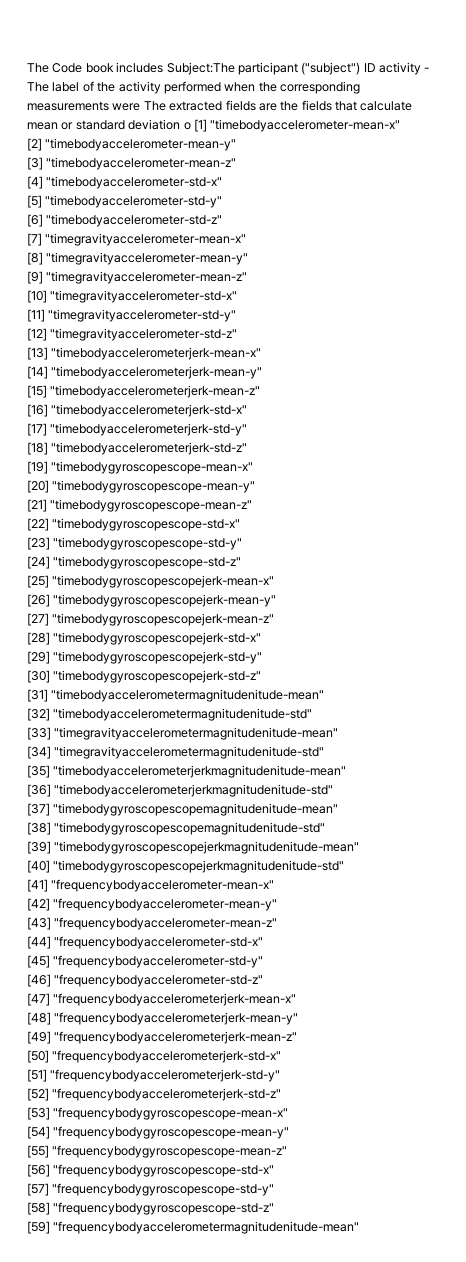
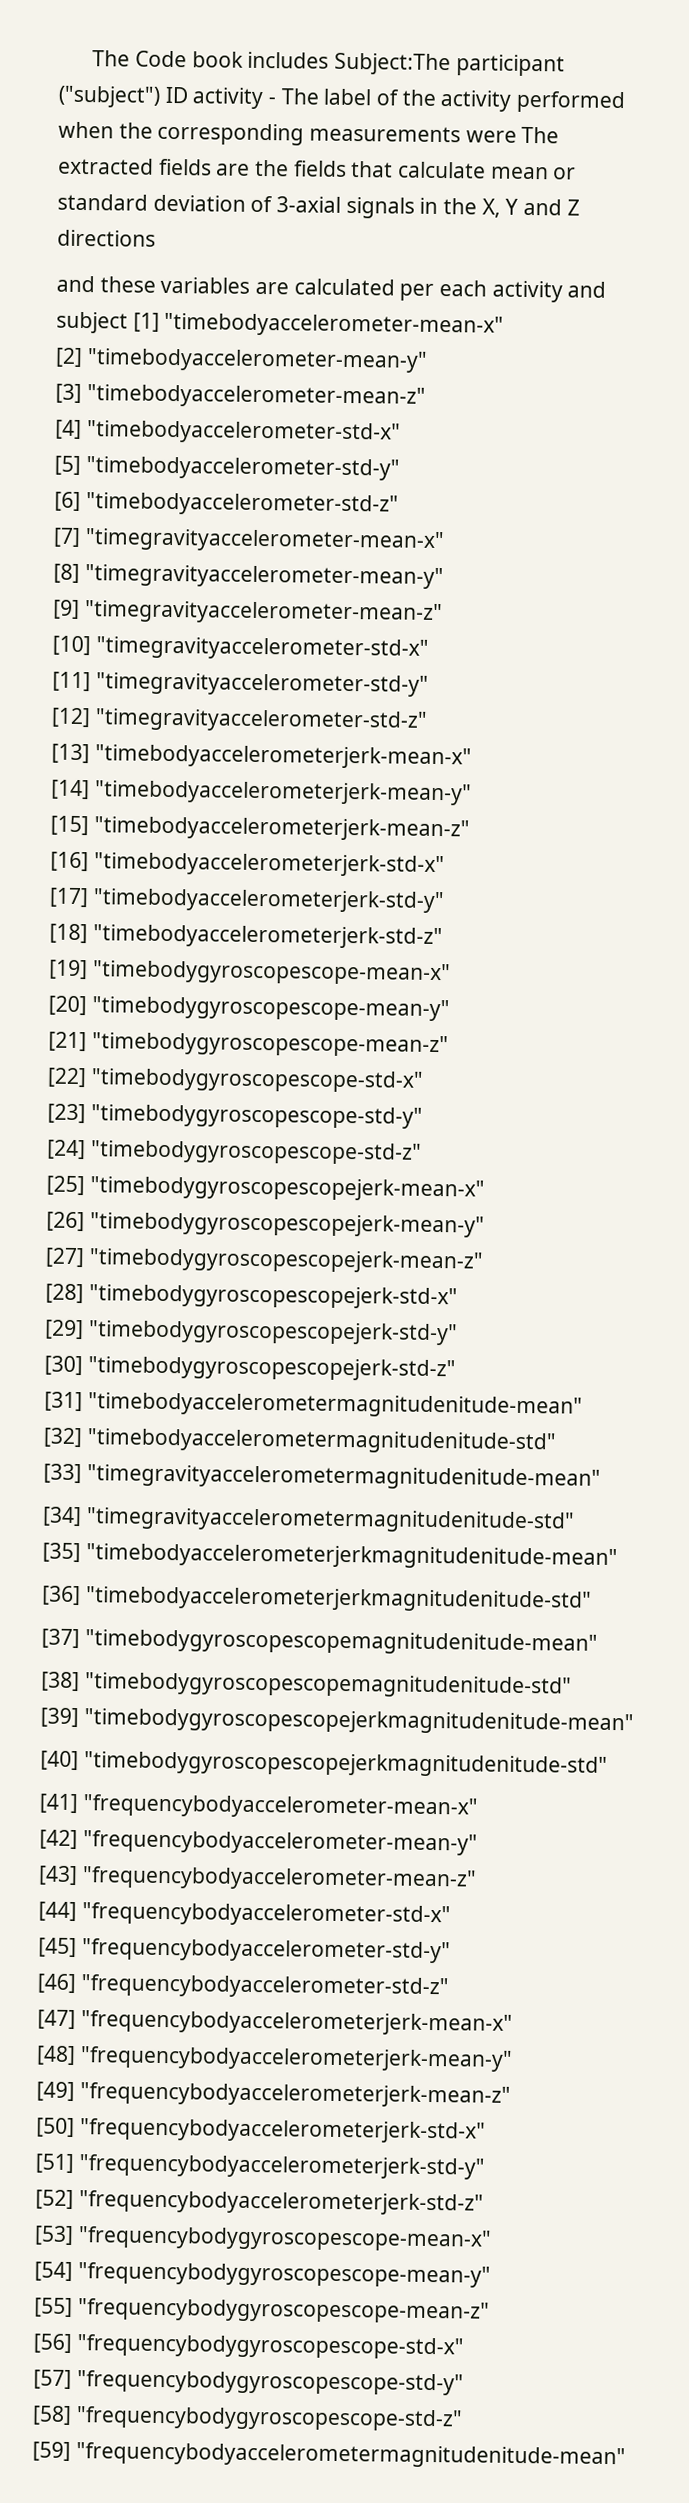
[183,122,191,130] o -> [250,195,580,219] [57,229,156,247] [56,275,607,303] [56,311,128,334] of 3-axial signals in the X, Y and Z directions // and these variables are calculated per each activity and subject

